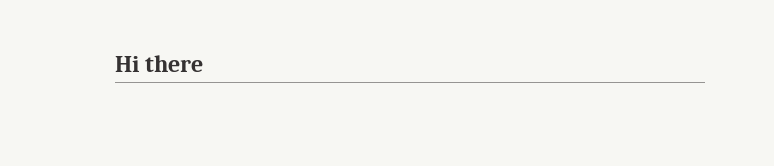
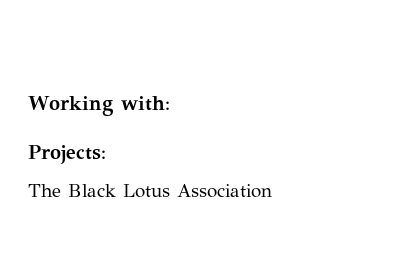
[115,55,204,72] Hi there -> [28,96,170,116] [28,145,106,164] [28,184,272,198] Working with: // Projects: // The Black Lotus Association

